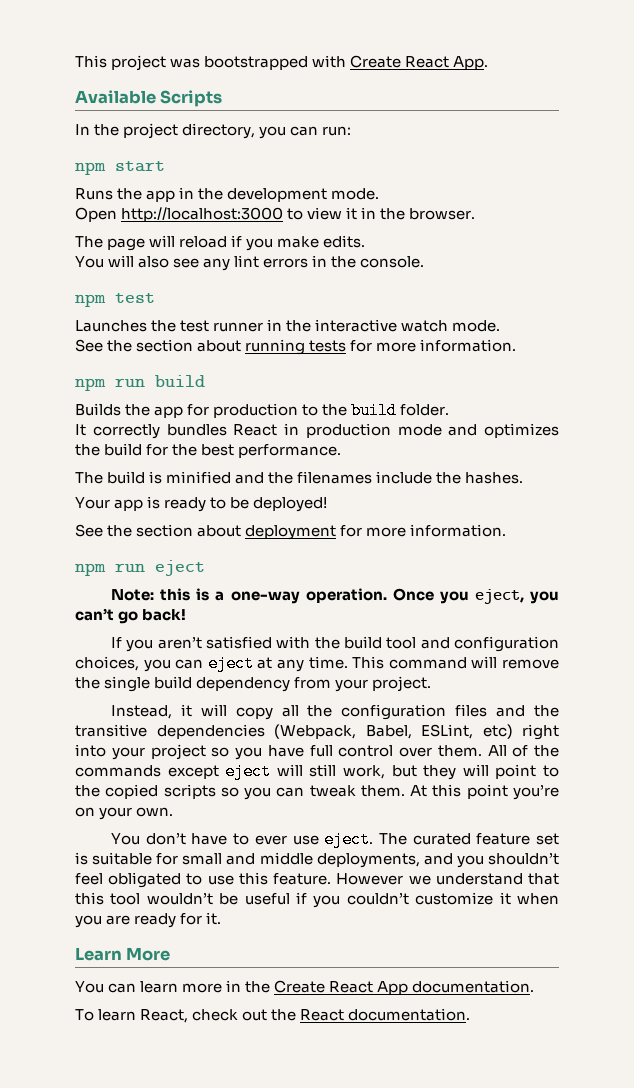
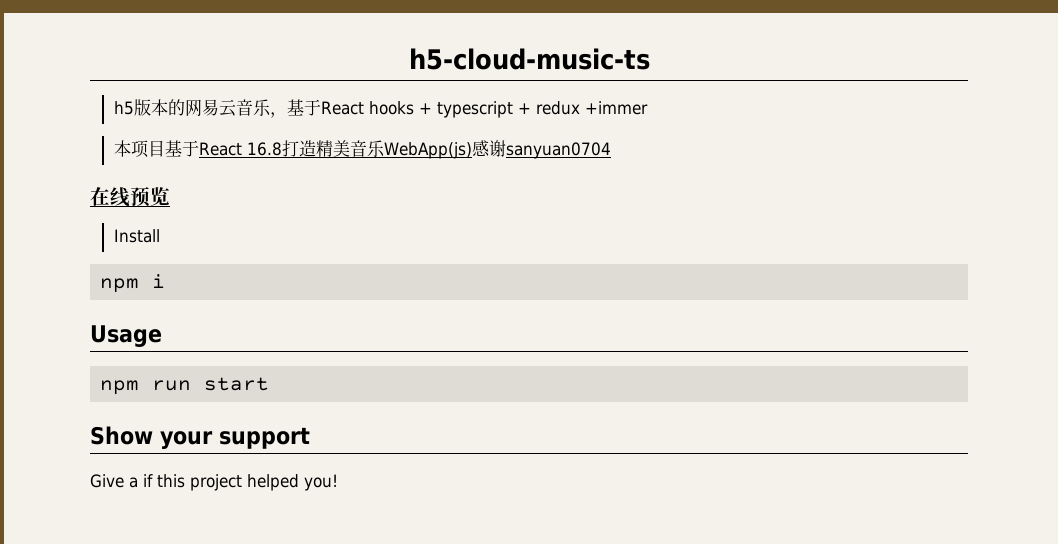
[75,55,489,71] [75,90,223,107] [75,123,352,139] [75,161,165,175] [75,187,380,202] [75,207,476,222] [75,235,366,251] [75,255,425,271] [75,293,155,307] [75,319,501,332] [75,339,517,355] [75,375,205,391] [75,402,450,419] [75,423,559,439] [75,443,342,458] [75,471,524,484] [75,496,328,512] [75,524,507,540] [75,560,205,576] [111,588,559,604] [75,608,187,624] [111,636,559,652] [75,655,559,672] [75,676,432,692] [111,704,559,720] [75,724,559,740] [75,744,559,760] [75,763,560,780] [75,784,559,800] [75,807,174,820] [111,831,560,848] [75,852,559,868] [75,872,559,888] [75,892,559,908] [75,912,222,928] [75,947,171,961] [75,980,535,995] [75,1008,471,1023] This project was bootstrapped with Create React App. // Available Scripts // In the project directory, you can run: // npm start // Runs the app in the development mode. // Open http://localhost:3000 to view it in the browser. // The page will reload if you make edits. // You will also see any lint errors in the console. // npm test // Launches the test runner in the interactive watch mode. // See the section about running tests for more information. // npm run build // Builds the app for production to the build folder. // It correctly bundles React in production mode and optimizes the build for the best performance. // The build is minified and the filenames include the hashes. // Your app is ready to be deployed! // See the section about deployment for more information. // npm run eject // Note: this is a one-way operation. Once you eject, you can’t go back! // If you aren’t satisfied with the build tool and configuration choices, you can eject at any time. This command will remove the single build dependency from your project. // Instead, it will copy all the configuration files and the transitive dependencies (Webpack, Babel, ESLint, etc) right into your project so you have full control over them. All of the commands except eject will still work, but they will point to the copied scripts so you can tweak them. At this point you’re on your own. // You don’t have to ever use eject. The curated feature set is suitable for small and middle deployments, and you shouldn’t feel obligated to use this feature. However we understand that this tool wouldn’t be useful if you couldn’t customize it when you are ready for it. // Learn More // You can learn more in the Create React App documentation. // To learn React, check out the React documentation. -> [408,48,650,70] [113,99,648,118] [113,140,611,159] [90,187,170,207] [113,229,160,243] [100,274,166,293] [90,325,162,347] [100,377,270,395] [90,426,310,449] [90,474,338,491] h5-cloud-music-ts // h5版本的网易云音乐，基于React hooks + typescript + redux +immer // 本项目基于React 16.8打造精美音乐WebApp(js)感谢sanyuan0704 // 在线预览 // Install // npm i // Usage // npm run start // Show your support // Give a if this project helped you!

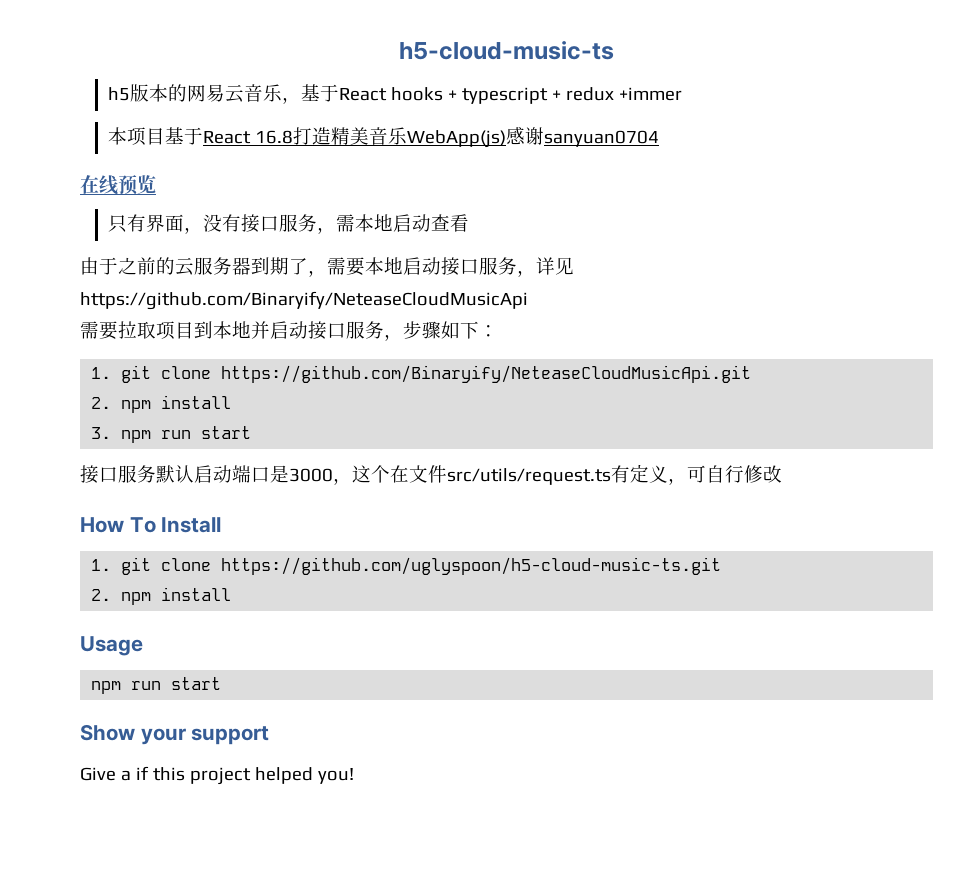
[113,229,160,243] [100,274,166,293] Install // npm i -> [107,214,469,234] [80,257,574,277] [80,291,528,310] [80,321,498,341] [91,365,752,383] [91,395,232,413] [91,426,252,443] [80,464,782,485] [80,517,222,533] [91,557,722,575] [91,587,232,605] 只有界面，没有接口服务，需本地启动查看 // 由于之前的云服务器到期了，需要本地启动接口服务，详见https://github.com/Binaryify/NeteaseCloudMusicApi // 需要拉取项目到本地并启动接口服务，步骤如下： // 1. git clone https://github.com/Binaryify/NeteaseCloudMusicApi.git // 2. npm install // 3. npm run start // 接口服务默认启动端口是3000，这个在文件src/utils/request.ts有定义，可自行修改 // How To Install // 1. git clone https://github.com/uglyspoon/h5-cloud-music-ts.git // 2. npm install

